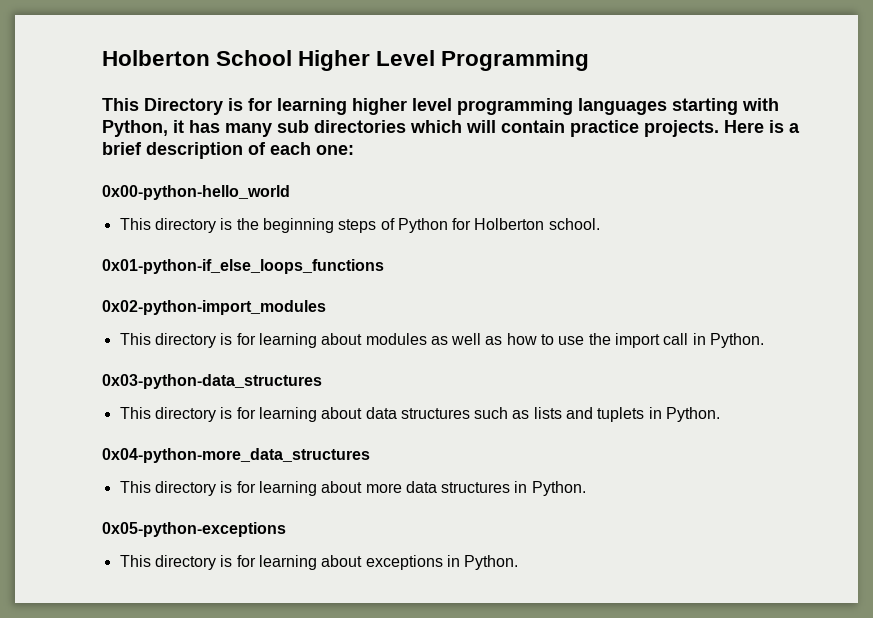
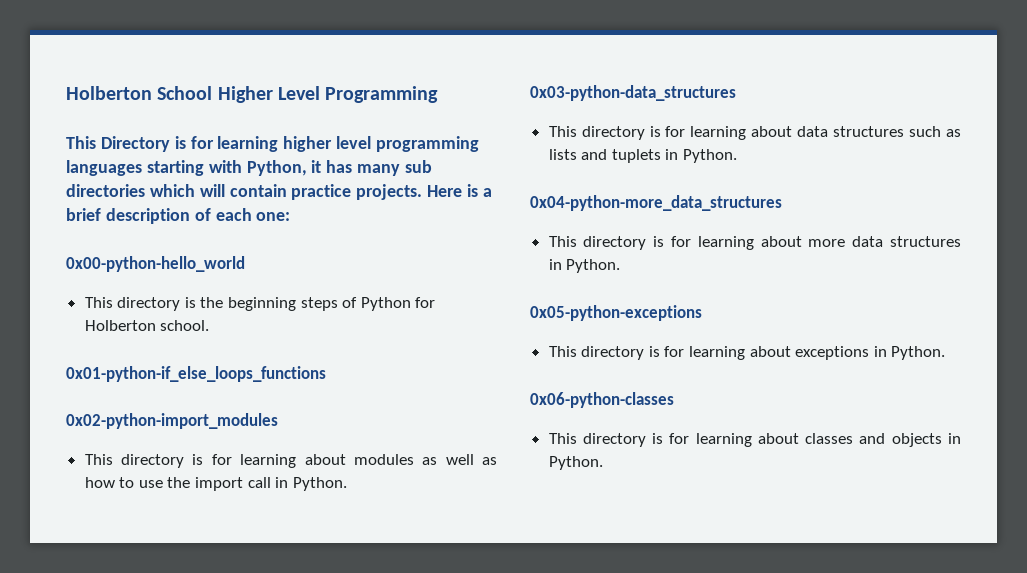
(519, 562) none -> [530,392,674,408] [548,433,961,447] [548,456,603,470] // 0x06-python-classes // This directory is for learning about classes and objects in Python.

